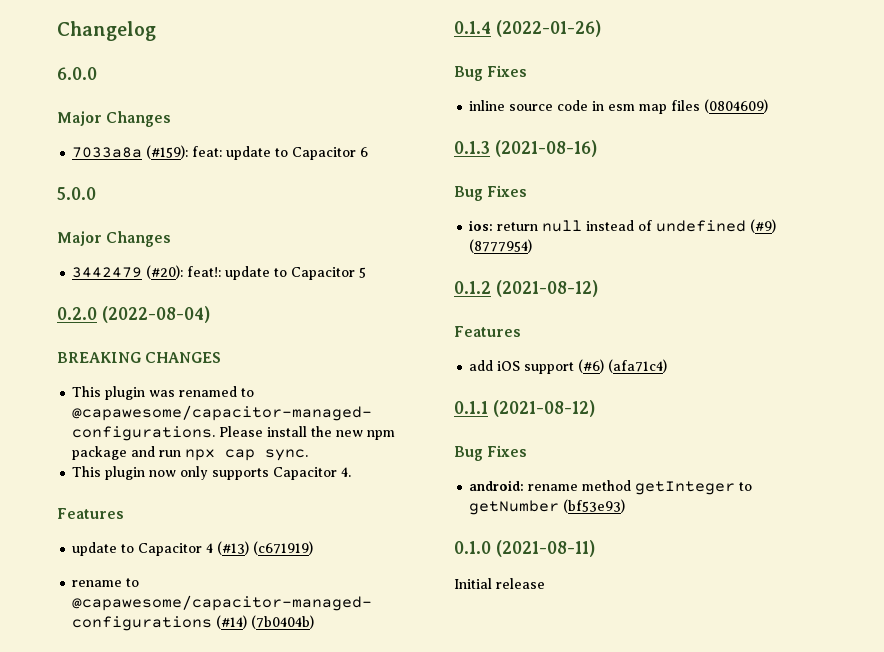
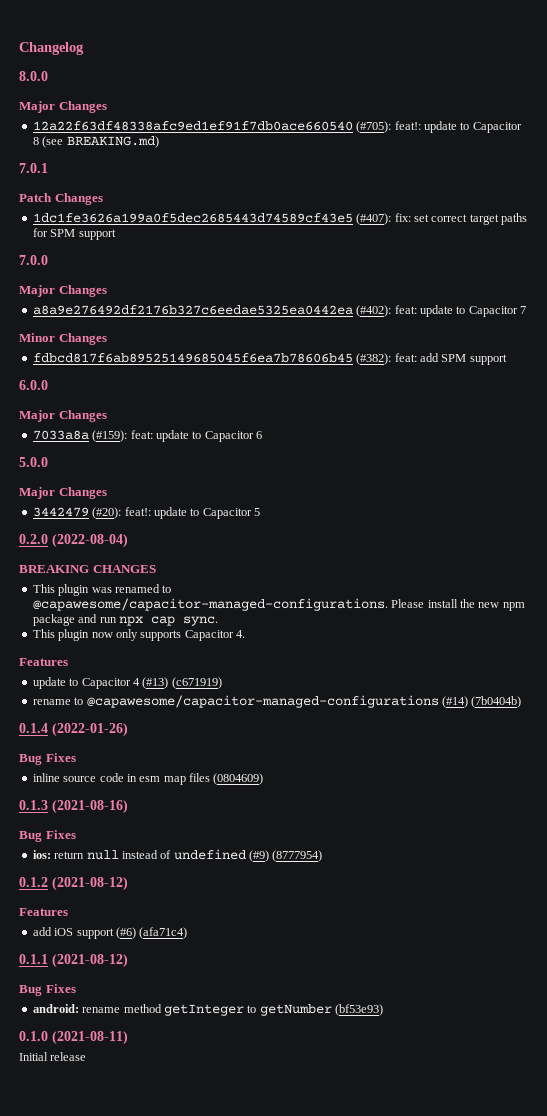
(156, 31) none -> [19,71,48,81] [19,101,107,113] [32,121,522,133] [32,136,159,148] [19,163,48,173] [19,193,103,205] [32,213,527,225] [32,228,116,240] [19,255,48,265] [19,285,107,297] [32,305,526,317] [19,333,107,345] [32,353,507,365] // 8.0.0 // Major Changes // 12a22f63df48338afc9ed1ef91f7db0ace660540 (#705): feat!: update to Capacitor 8 (see BREAKING.md) // 7.0.1 // Patch Changes // 1dc1fe3626a199a0f5dec2685443d74589cf43e5 (#407): fix: set correct target paths for SPM support // 7.0.0 // Major Changes // a8a9e276492df2176b327c6eedae5325ea0442ea (#402): feat: update to Capacitor 7 // Minor Changes // fdbcd817f6ab89525149685045f6ea7b78606b45 (#382): feat: add SPM support

